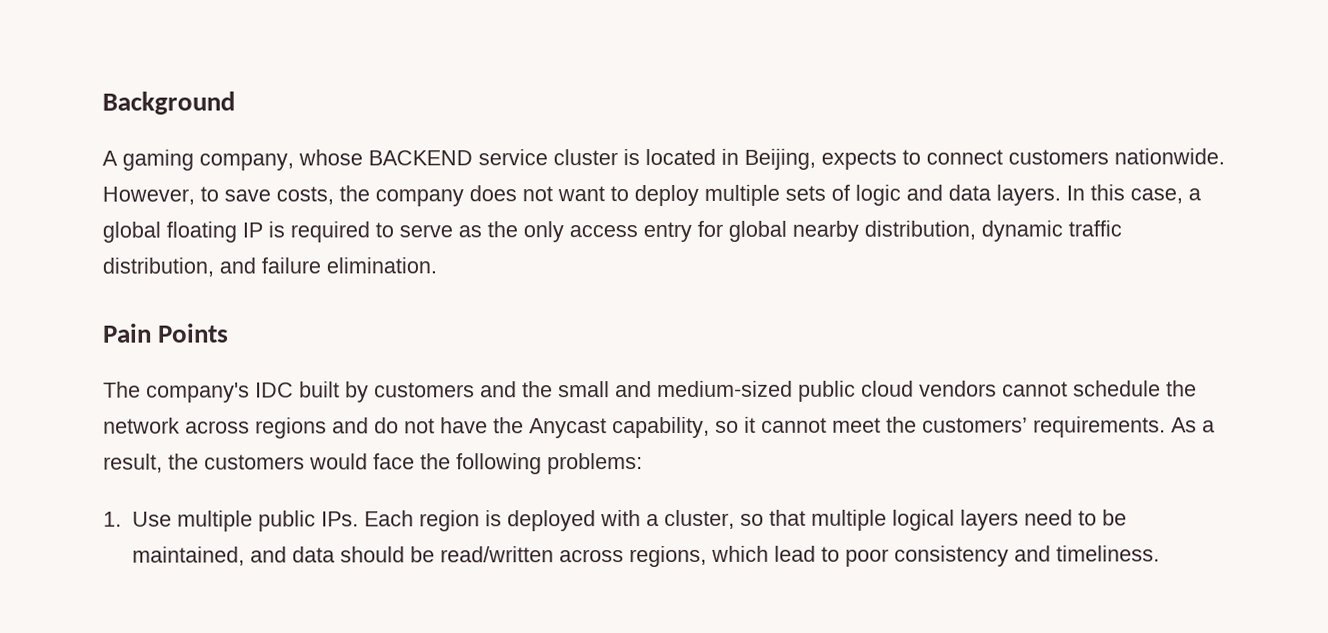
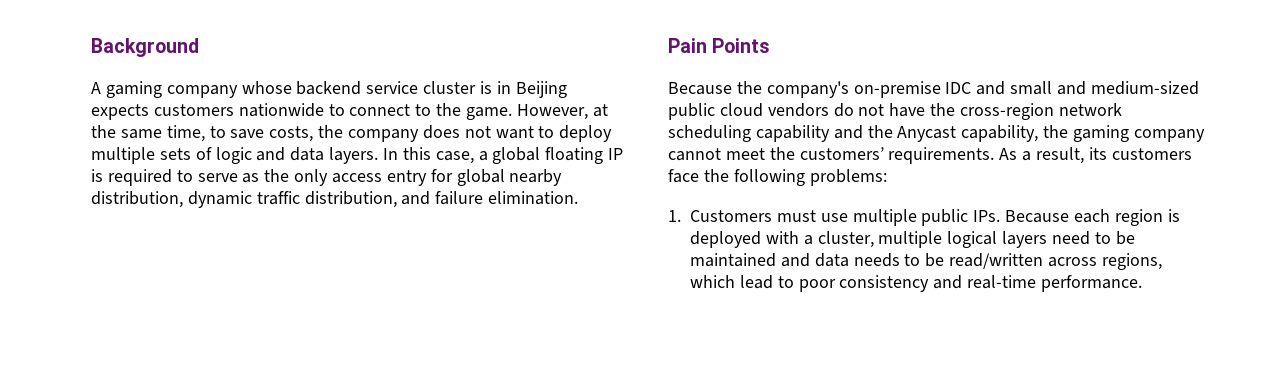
[199,148,1225,171] [102,186,195,205] company, whose BACKEND service cluster is located in Beijing, expects to connect customers nationwide. However, -> [166,81,567,98] [91,103,608,120] [91,125,205,142] company whose backend service cluster is in Beijing expects customers nationwide to connect to the game. However, at the same time,
[103,381,553,403] The company's IDC built by customers and the -> [668,81,1006,98] Because the company's on-premise IDC and
[1002,380,1197,397] [103,416,756,439] cannot schedule the network across regions and do not have the Anycast capability, so it -> [833,103,1122,120] [668,125,1205,142] do not have the cross-region network scheduling capability and the Anycast capability, the gaming company
[168,453,368,470] the customers would -> [1088,147,1192,160] its customers
[132,511,173,527] Use -> [690,210,848,222] Customers must use
[364,510,415,527] Each -> [1005,209,1111,223] Because each
[740,509,807,526] so that -> (874, 239) none
[132,546,406,566] maintained, and data should -> [690,253,921,267] maintained and data needs to
[1056,545,1161,562] timeliness. -> [967,275,1143,292] real-time performance.

